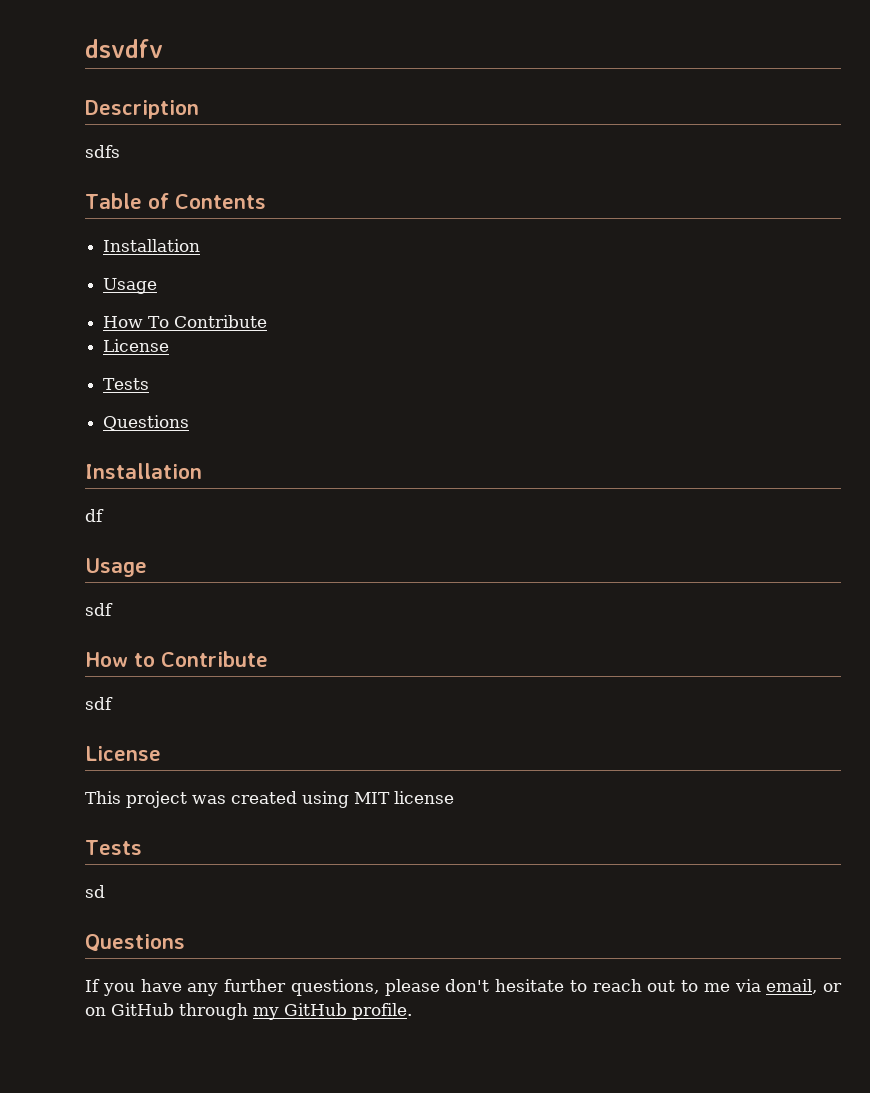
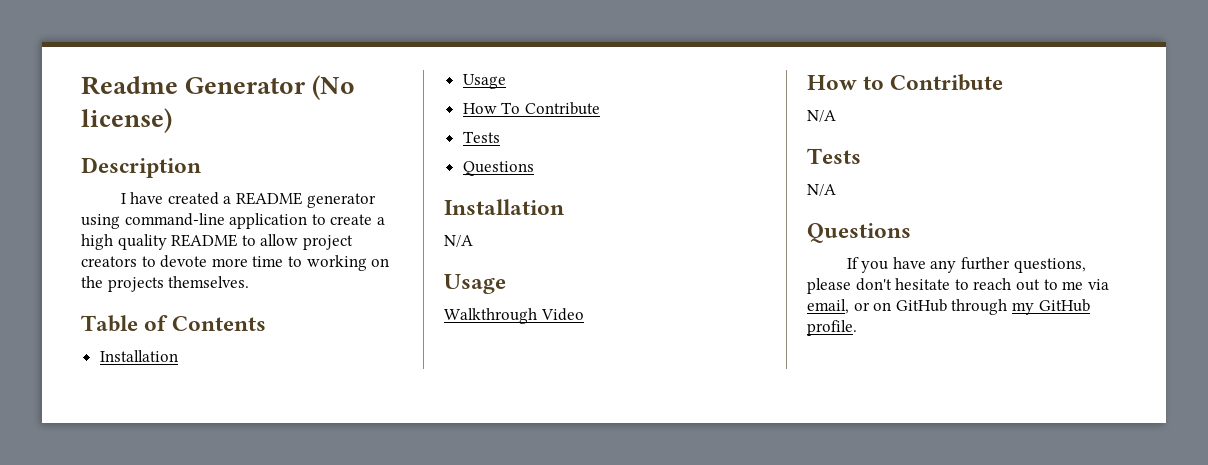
[85,39,163,58] [85,100,199,119] [85,145,120,158] dsvdfv // Description // sdfs -> [81,75,356,100] [81,108,172,133] [81,157,201,178] [120,192,376,208] [81,213,385,229] [81,234,353,250] [81,255,390,271] [81,276,250,292] Readme Generator (No license) // Description // I have created a README generator using command-line application to create a high quality README to allow project creators to devote more time to working on the projects themselves.
[103,339,170,352] // License -> (600, 108) none
[85,509,104,522] [85,558,147,577] [85,603,113,616] df // Usage // sdf -> [444,235,473,247] [444,274,506,294] [444,308,584,324] N/A // Usage // Walkthrough Video
[85,697,113,710] [85,746,161,761] [85,791,454,808] [85,840,142,855] [85,885,105,898] sdf // License // This project was created using MIT license // Tests // sd -> [807,110,836,122] [807,148,861,164] [807,184,836,196] N/A // Tests // N/A

